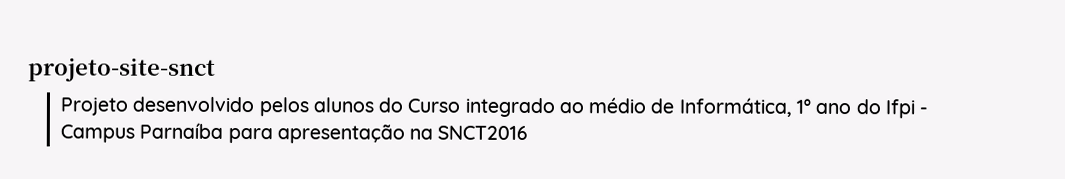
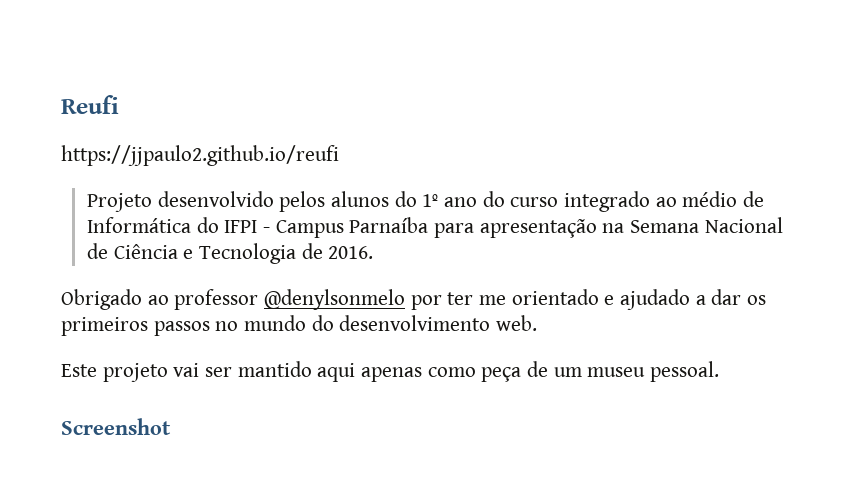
[28,57,216,82] projeto-site-snct -> [61,95,119,114] [61,145,339,166] Reufi // https://jjpaulo2.github.io/reufi
[407,97,915,119] Curso integrado ao médio de Informática, 1º ano do Ifpi -> [422,191,764,212] [86,217,258,233] 1º ano do curso integrado ao médio de Informática do IFPI
[437,125,529,140] SNCT2016 -> [629,217,783,233] [86,243,374,264] [61,289,767,310] [61,315,538,336] [61,361,720,382] [61,418,171,435] Semana Nacional de Ciência e Tecnologia de 2016. // Obrigado ao professor @denylsonmelo por ter me orientado e ajudado a dar os primeiros passos no mundo do desenvolvimento web. // Este projeto vai ser mantido aqui apenas como peça de um museu pessoal. // Screenshot

